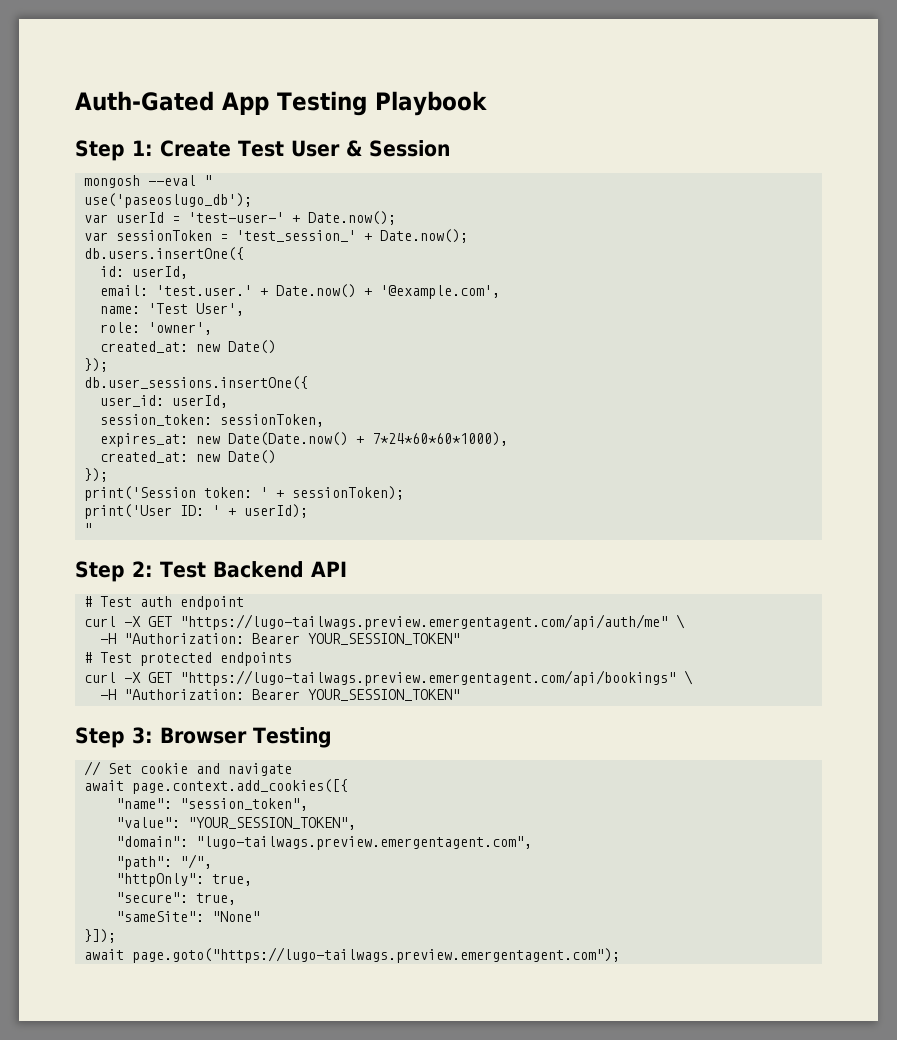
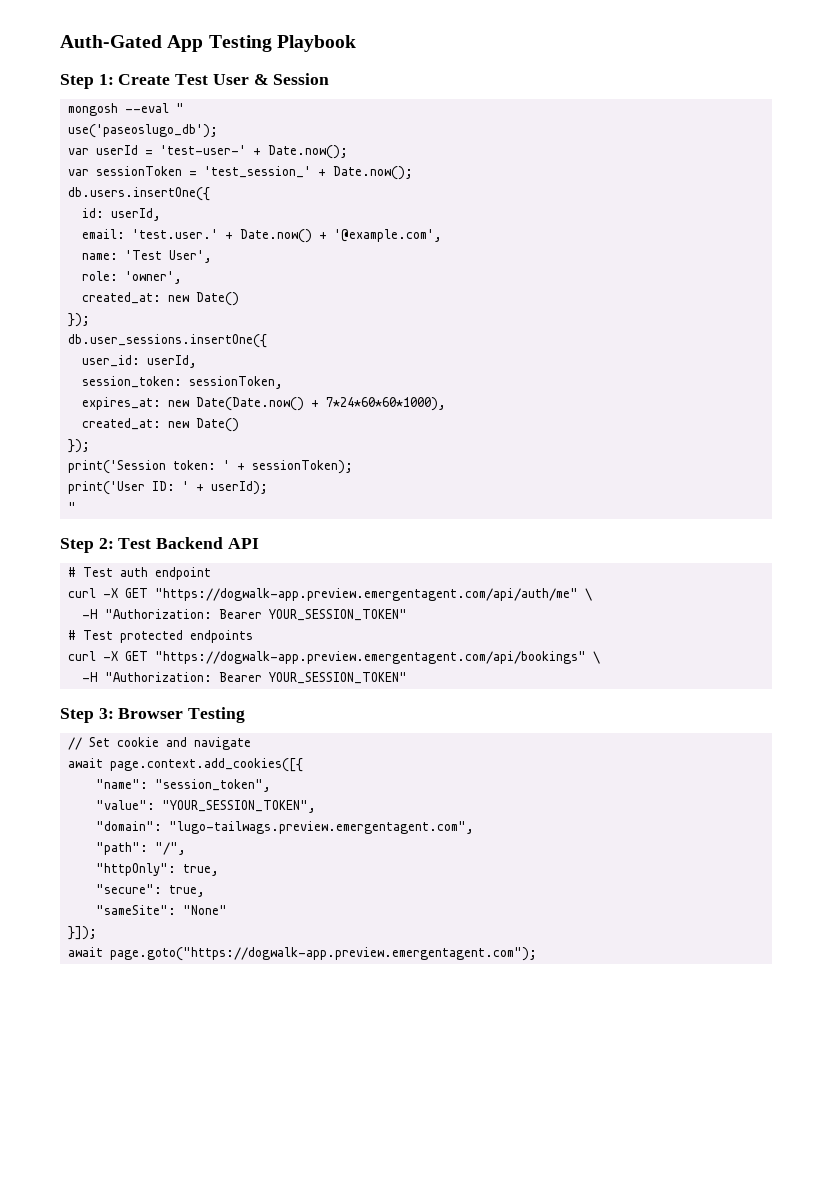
[180,614,669,630] "https://lugo-tailwags.preview.emergentagent.com/api/auth/me" -> [155,588,579,601] "https://dogwalk-app.preview.emergentagent.com/api/auth/me"
[180,670,677,686] "https://lugo-tailwags.preview.emergentagent.com/api/bookings" -> [155,651,587,664] "https://dogwalk-app.preview.emergentagent.com/api/bookings"
[132,947,621,963] page.goto("https://lugo-tailwags.preview.emergentagent.com"); -> [110,947,538,961] page.goto("https://dogwalk-app.preview.emergentagent.com");

